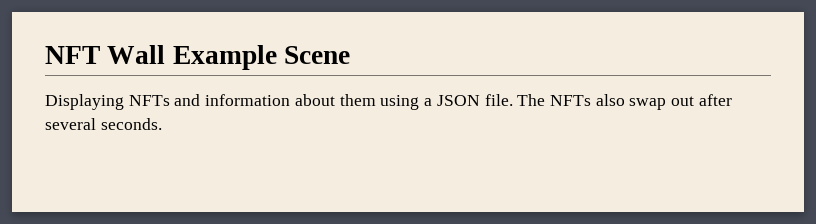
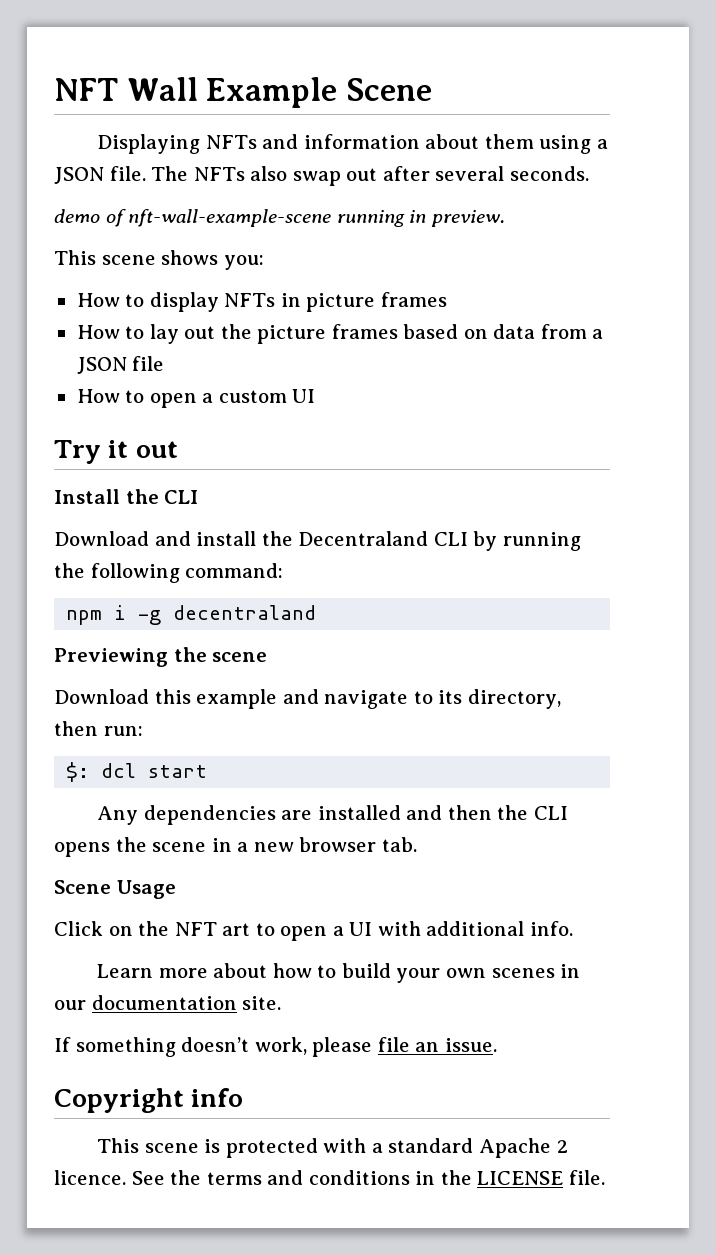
(162, 124) none -> [54,209,505,227] [54,250,264,270] [76,292,447,312] [76,324,604,344] [76,356,165,374] [76,389,316,408] [54,440,178,464] [54,489,199,504] [54,531,581,551] [54,563,284,583] [66,605,317,625] [54,647,268,667] [54,689,561,709] [54,721,143,736] [66,762,208,782] [97,805,568,825] [54,837,417,857] [54,880,176,899] [54,921,573,941] [97,963,581,983] [54,995,282,1010] [54,1037,497,1057] [54,1088,244,1113] [97,1138,568,1158] [54,1170,605,1185] // demo of nft-wall-example-scene running in preview. // This scene shows you: // How to display NFTs in picture frames // How to lay out the picture frames based on data from a JSON file // How to open a custom UI // Try it out // Install the CLI // Download and install the Decentraland CLI by running the following command: // npm i -g decentraland // Previewing the scene // Download this example and navigate to its directory, then run: // $: dcl start // Any dependencies are installed and then the CLI opens the scene in a new browser tab. // Scene Usage // Click on the NFT art to open a UI with additional info. // Learn more about how to build your own scenes in our documentation site. // If something doesn’t work, please file an issue. // Copyright info // This scene is protected with a standard Apache 2 licence. See the terms and conditions in the LICENSE file.

